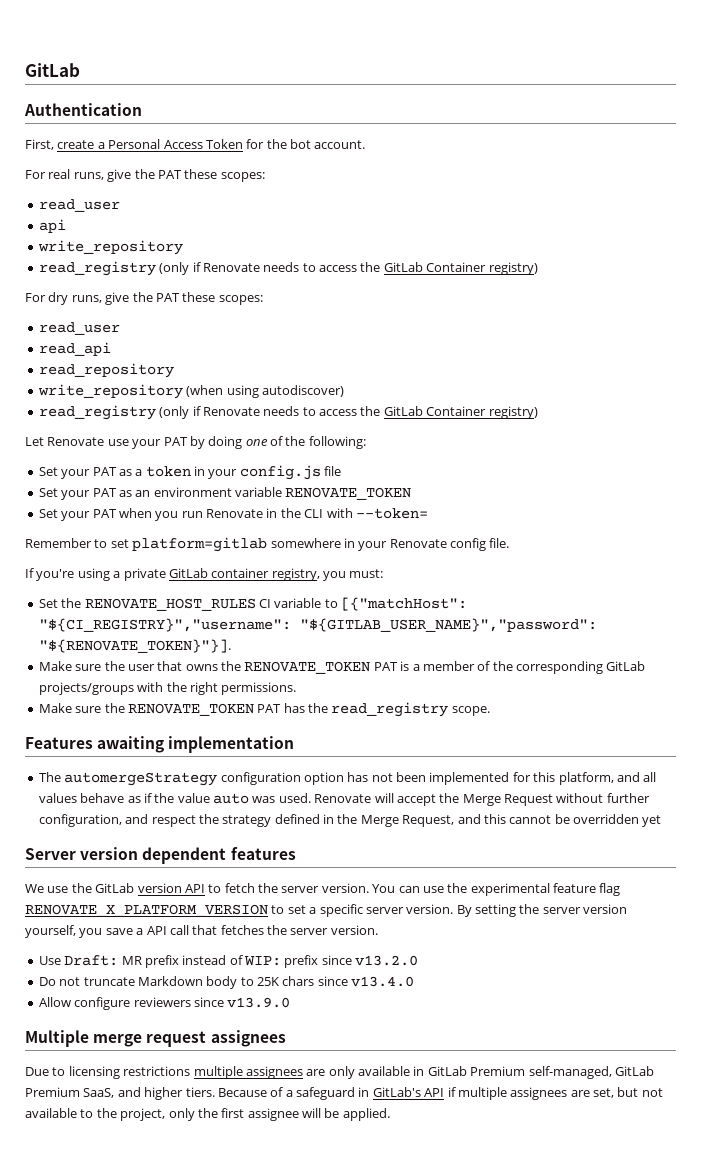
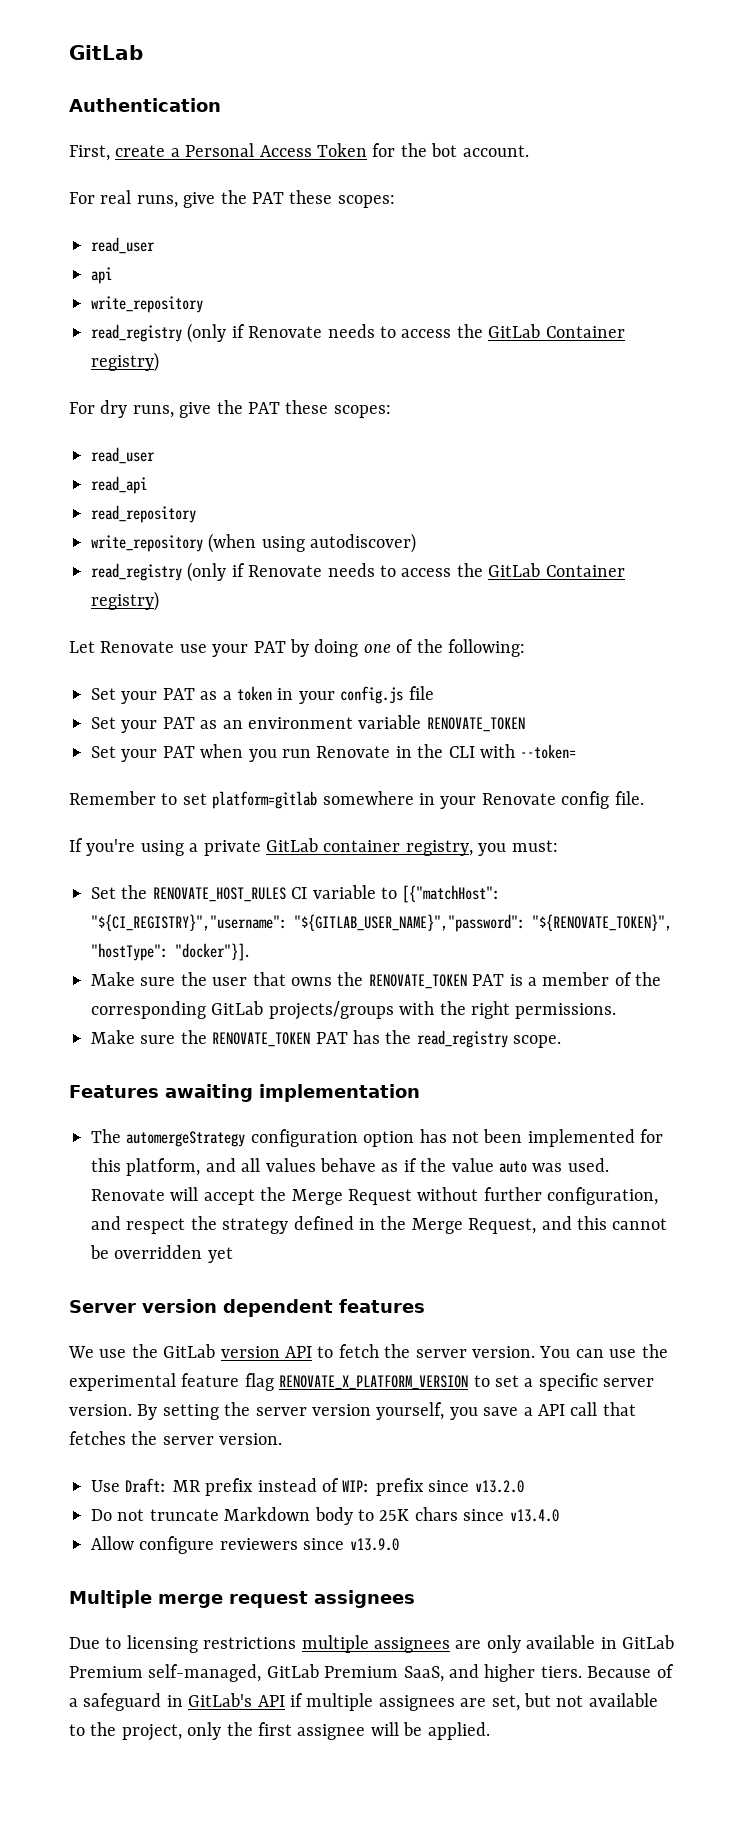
[38,639,231,653] "${RENOVATE_TOKEN}"}]. -> [532,914,672,931] [91,943,249,961] "${RENOVATE_TOKEN}", "hostType": "docker"}].

